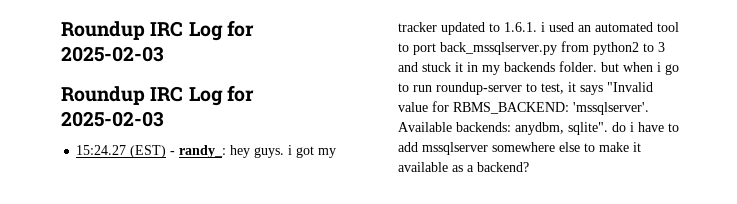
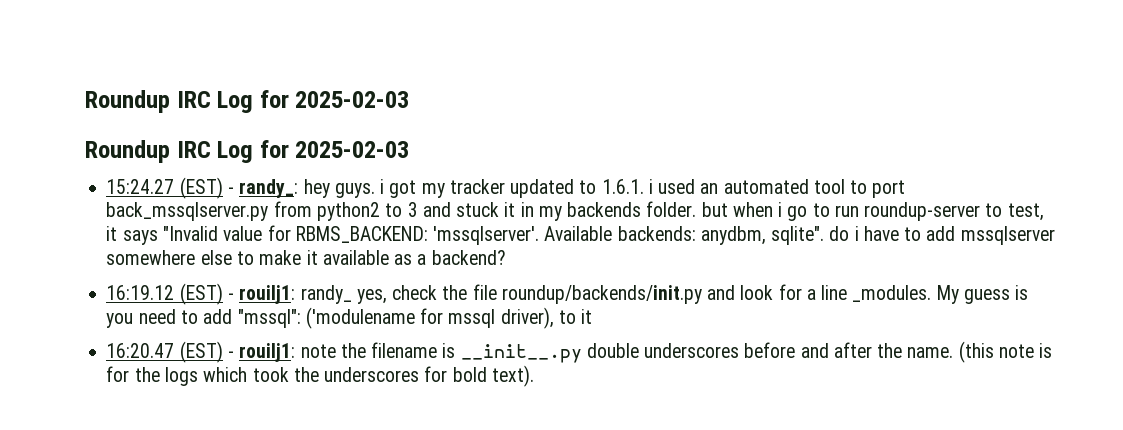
(530, 167) none -> [106,283,1029,305] [106,307,593,329] [106,341,1053,363] [106,365,534,387] // 16:19.12 (EST) - rouilj1: randy_ yes, check the file roundup/backends/init.py and look for a line _modules. My guess is you need to add "mssql": ('modulename for mssql driver), to it // 16:20.47 (EST) - rouilj1: note the filename is __init__.py double underscores before and after the name. (this note is for the logs which took the underscores for bold text).

